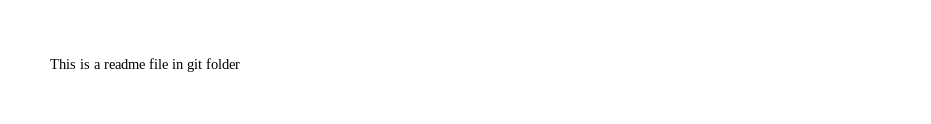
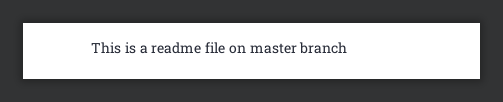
[172,58,240,72] in git folder -> [228,42,348,54] on master branch

